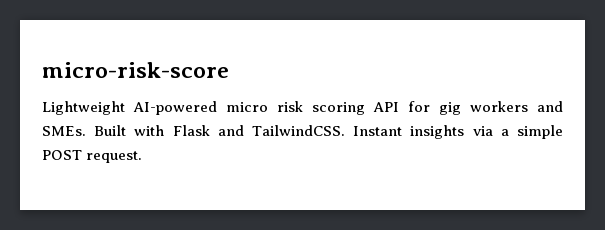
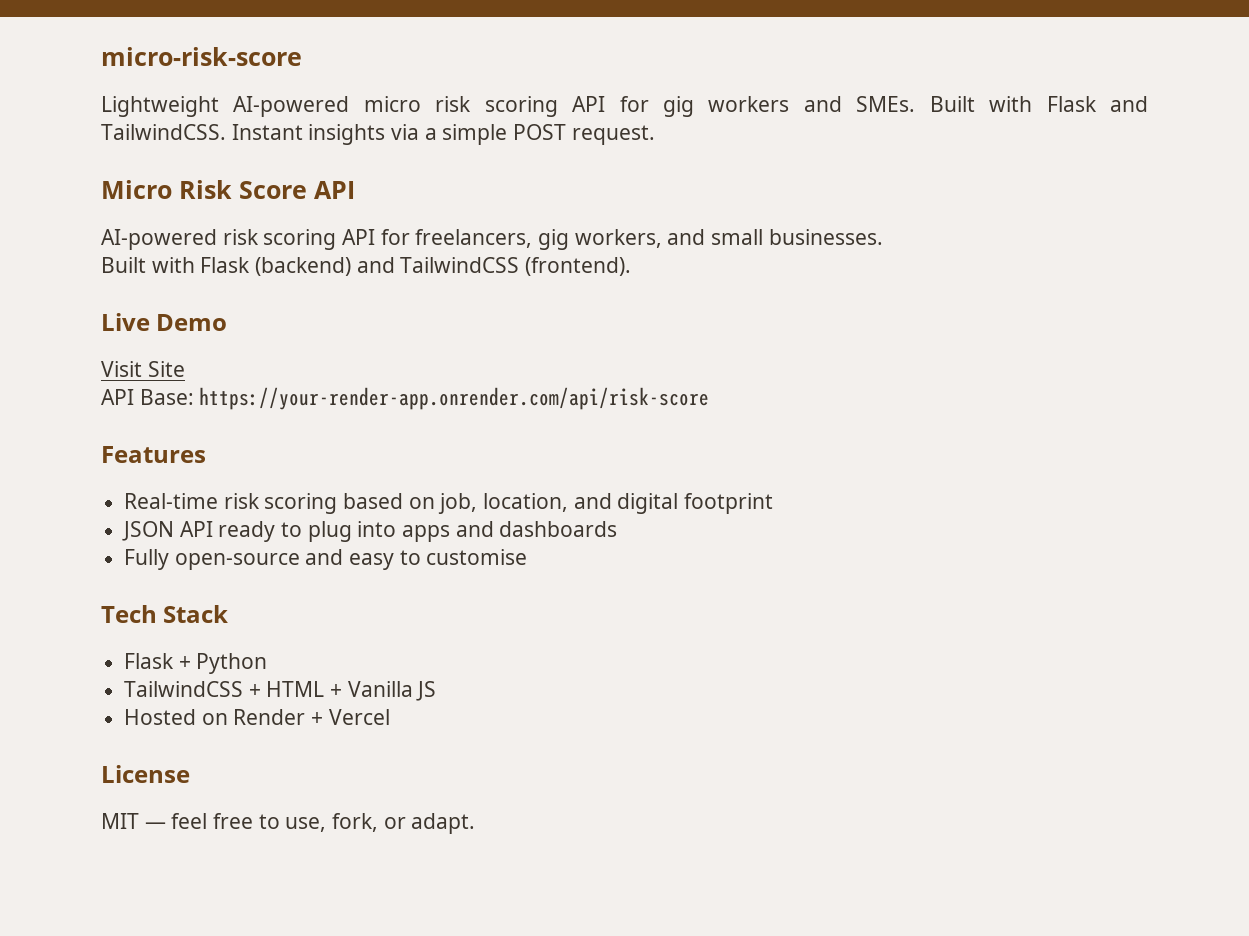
(143, 157) none -> [101,180,355,199] [101,229,883,250] [101,257,632,276] [101,313,228,331] [101,361,185,377] [101,387,710,410] [101,446,206,463] [124,493,774,514] [122,521,618,542] [124,549,528,570] [101,605,229,623] [124,653,268,674] [124,681,437,701] [124,709,390,725] [101,765,190,783] [101,813,476,834] // Micro Risk Score API // AI-powered risk scoring API for freelancers, gig workers, and small businesses. // Built with Flask (backend) and TailwindCSS (frontend). // Live Demo // Visit Site // API Base: https://your-render-app.onrender.com/api/risk-score // Features // Real-time risk scoring based on job, location, and digital footprint // JSON API ready to plug into apps and dashboards // Fully open-source and easy to customise // Tech Stack // Flask + Python // TailwindCSS + HTML + Vanilla JS // Hosted on Render + Vercel // License // MIT — feel free to use, fork, or adapt.

